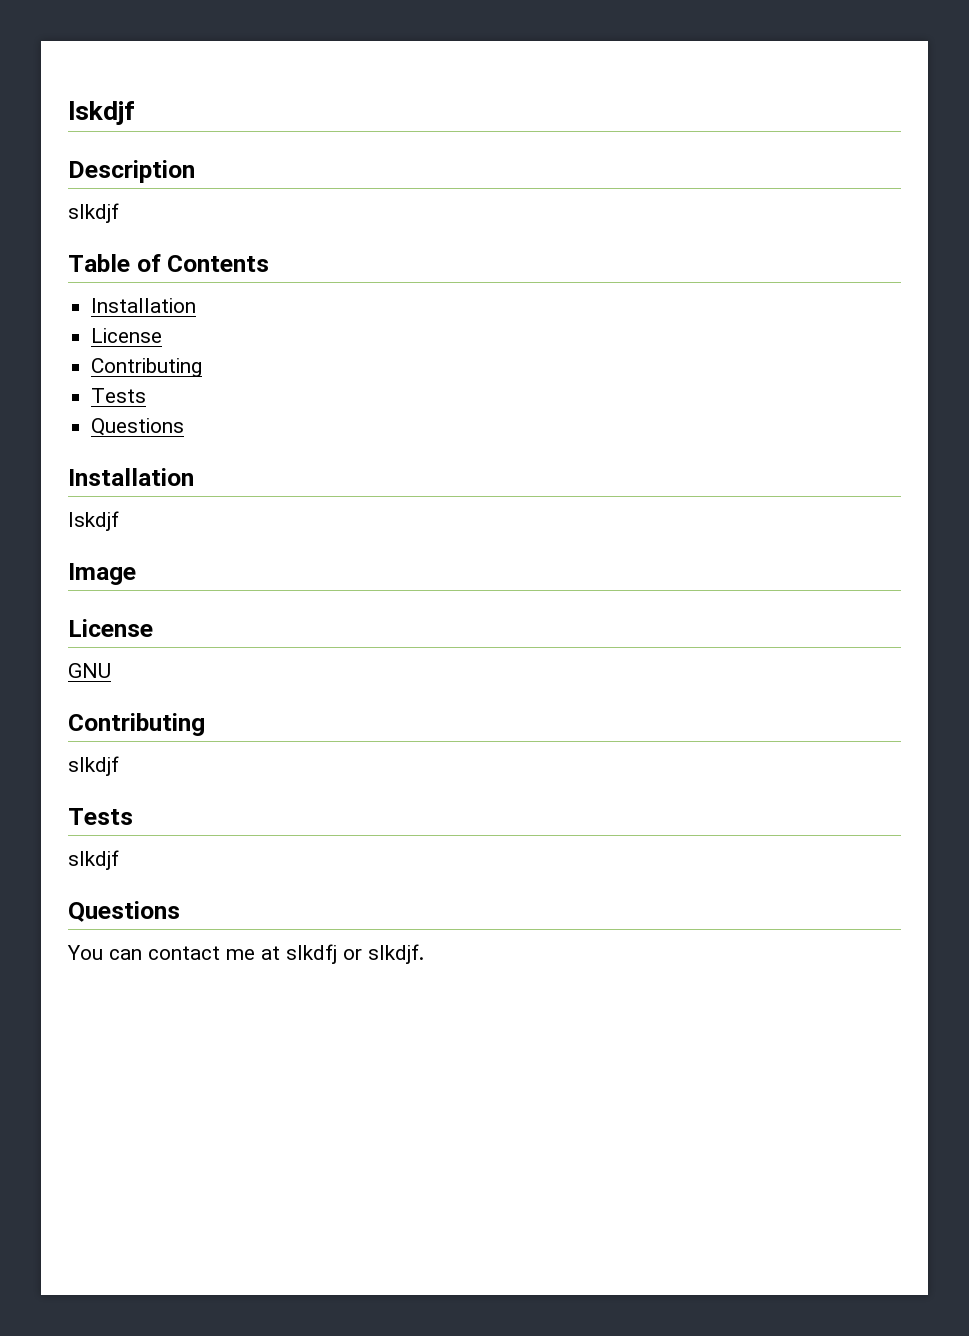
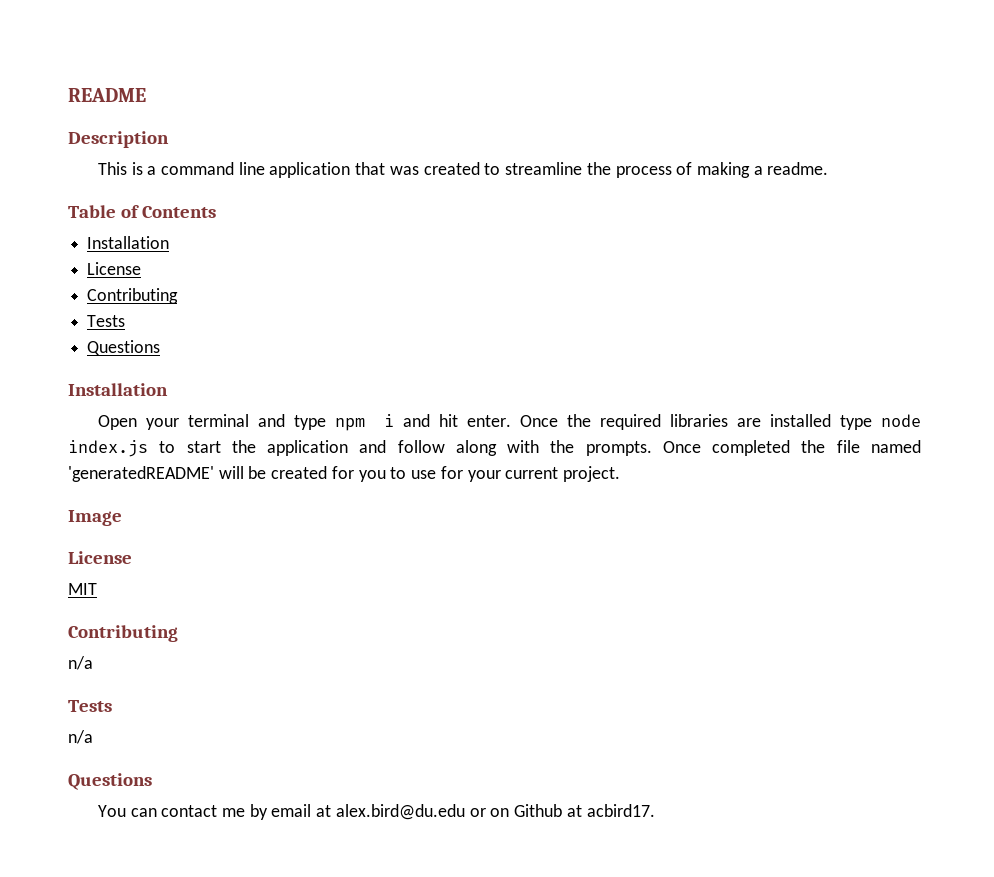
[68,101,135,125] lskdjf -> [68,88,146,102] README
[68,203,119,223] slkdjf -> [97,162,829,178] This is a command line application that was created to streamline the process of making a readme.
[68,511,119,531] lskdjf -> [97,414,922,431] [68,440,921,457] [68,466,620,482] Open your terminal and type npm i and hit enter. Once the required libraries are installed type node index.js to start the application and follow along with the prompts. Once completed the file named 'generatedREADME' will be created for you to use for your current project.
[68,663,111,678] [68,713,205,736] [68,756,119,776] [68,808,133,825] [68,850,119,870] GNU // Contributing // slkdjf // Tests // slkdjf -> [68,583,97,595] [68,625,178,642] [68,656,93,670] [68,700,112,712] [68,730,93,744] MIT // Contributing // n/a // Tests // n/a
[261,944,424,964] at slkdfj or slkdjf. -> [249,804,655,820] by email at alex.bird@du.edu or on Github at acbird17.

